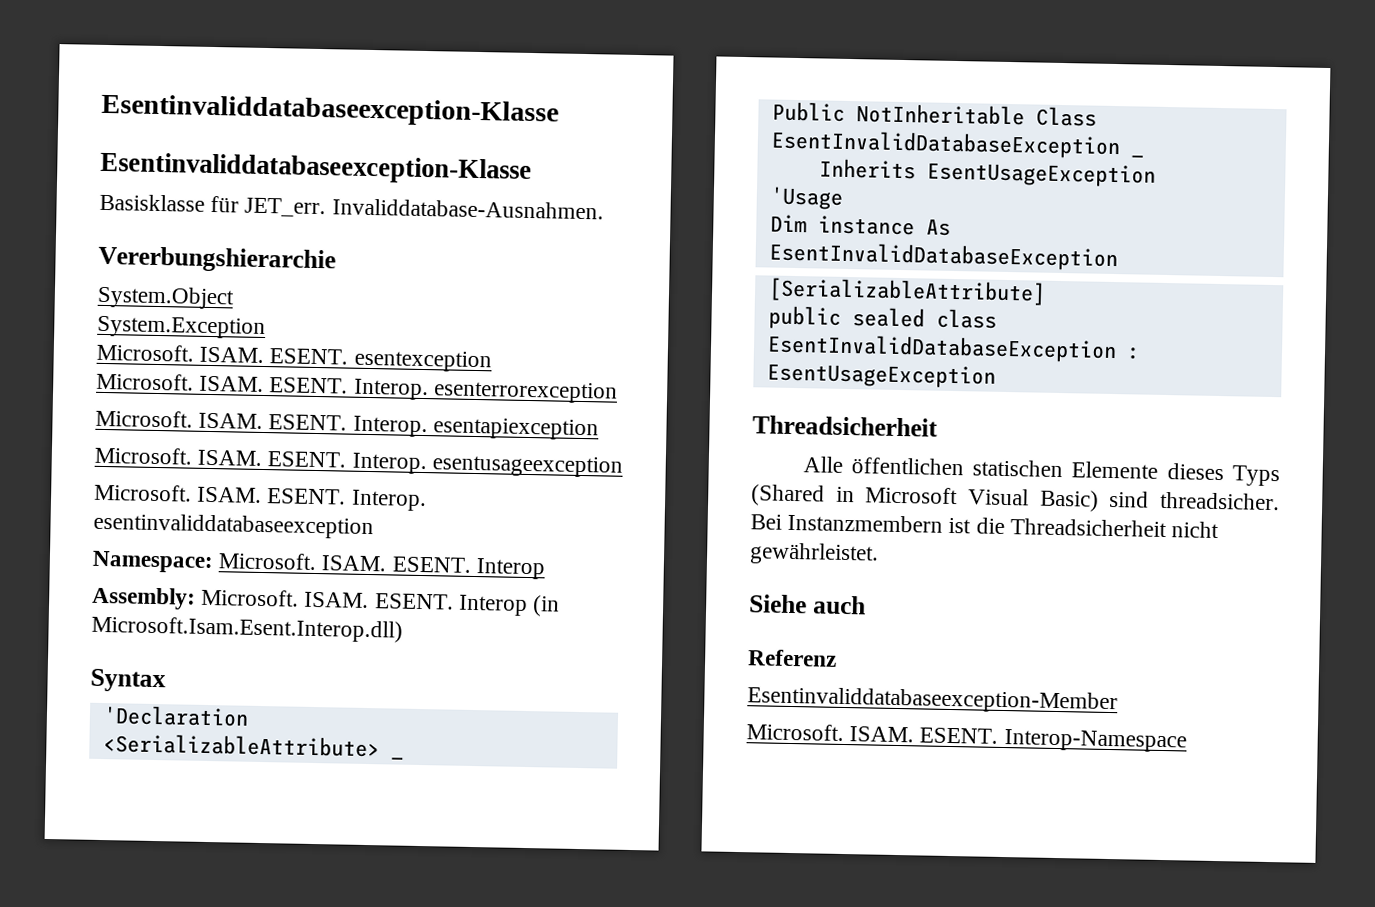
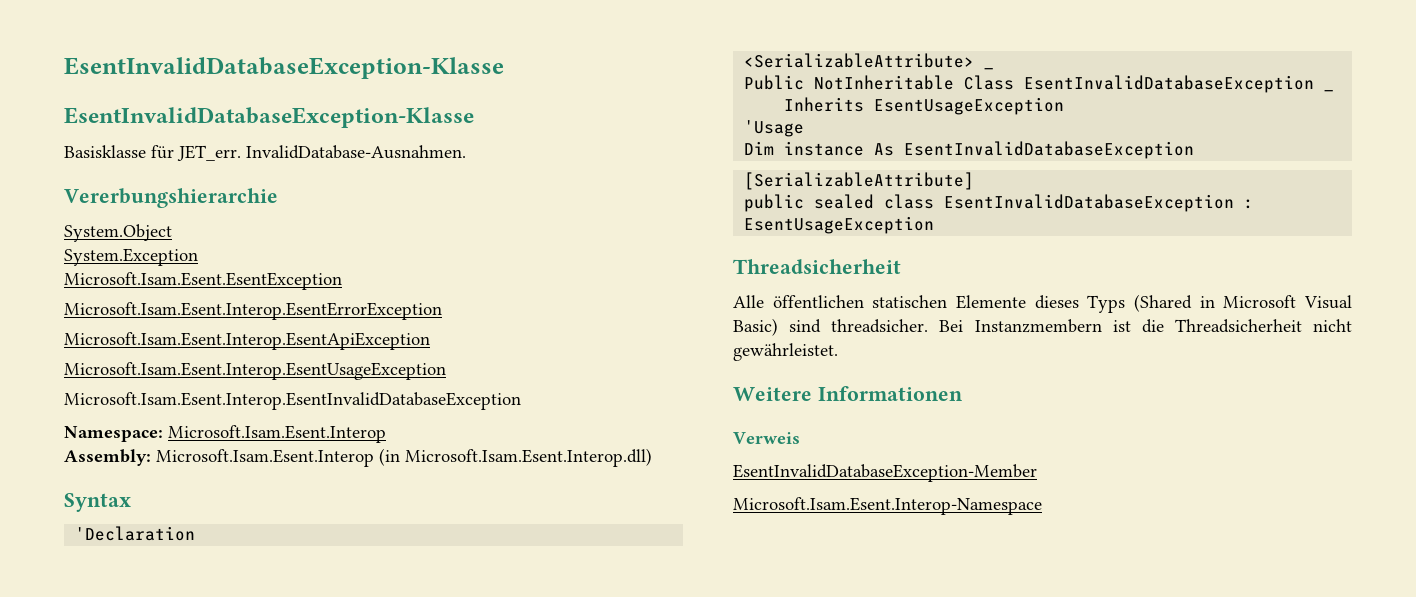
[101,93,559,128] [100,151,532,186] Esentinvaliddatabaseexception-Klasse // Esentinvaliddatabaseexception-Klasse -> [64,57,504,79] [64,107,474,128] EsentInvalidDatabaseException-Klasse // EsentInvalidDatabaseException-Klasse
[331,198,604,220] Invaliddatabase-Ausnahmen. -> [246,145,466,159] InvalidDatabase-Ausnahmen.
[96,343,492,373] [96,372,618,404] [95,409,599,441] [94,446,623,478] [94,483,427,512] [93,512,374,540] [92,550,545,580] [91,586,528,617] Microsoft. ISAM. ESENT. esentexception // Microsoft. ISAM. ESENT. Interop. esenterrorexception // Microsoft. ISAM. ESENT. Interop. esentapiexception // Microsoft. ISAM. ESENT. Interop. esentusageexception // Microsoft. ISAM. ESENT. Interop. esentinvaliddatabaseexception // Namespace: Microsoft. ISAM. ESENT. Interop // Assembly: Microsoft. ISAM. ESENT. Interop -> [64,272,342,290] [64,302,442,320] [64,332,430,350] [64,362,446,380] [64,392,521,410] [64,425,386,443] [64,449,374,467] Microsoft.Isam.Esent.EsentException // Microsoft.Isam.Esent.Interop.EsentErrorException // Microsoft.Isam.Esent.Interop.EsentApiException // Microsoft.Isam.Esent.Interop.EsentUsageException // Microsoft.Isam.Esent.Interop.EsentInvalidDatabaseException // Namespace: Microsoft.Isam.Esent.Interop // Assembly: Microsoft.Isam.Esent.Interop
[749,594,866,615] [748,649,837,667] [747,686,1118,715] [746,723,1187,753] Siehe auch // Referenz // Esentinvaliddatabaseexception-Member // Microsoft. ISAM. ESENT. Interop-Namespace -> [733,386,963,401] [733,432,800,444] [733,464,1037,482] [733,497,1042,515] Weitere Informationen // Verweis // EsentInvalidDatabaseException-Member // Microsoft.Isam.Esent.Interop-Namespace

